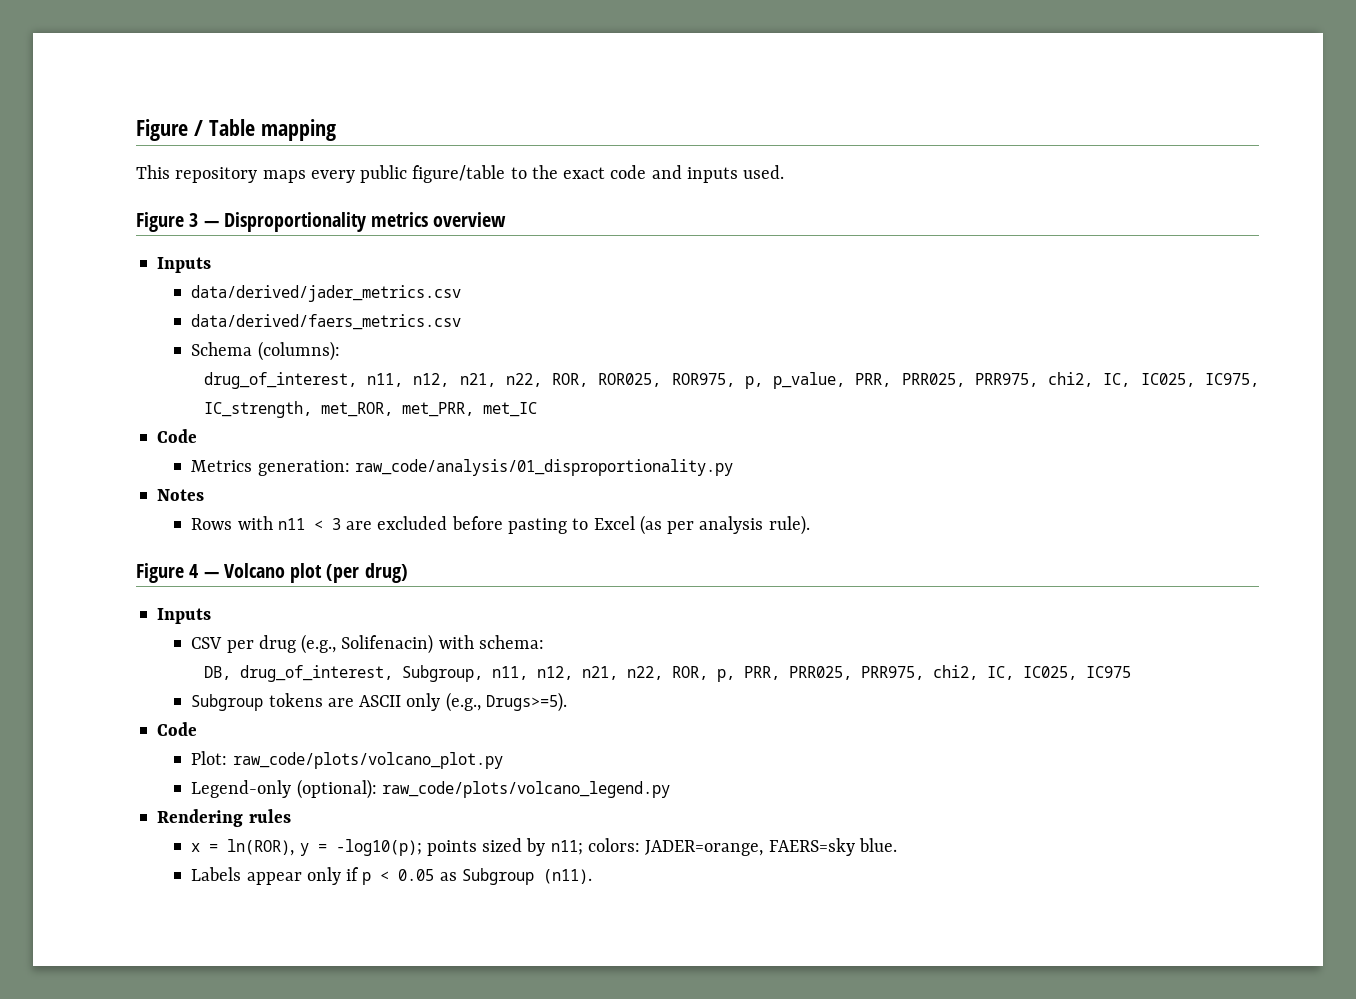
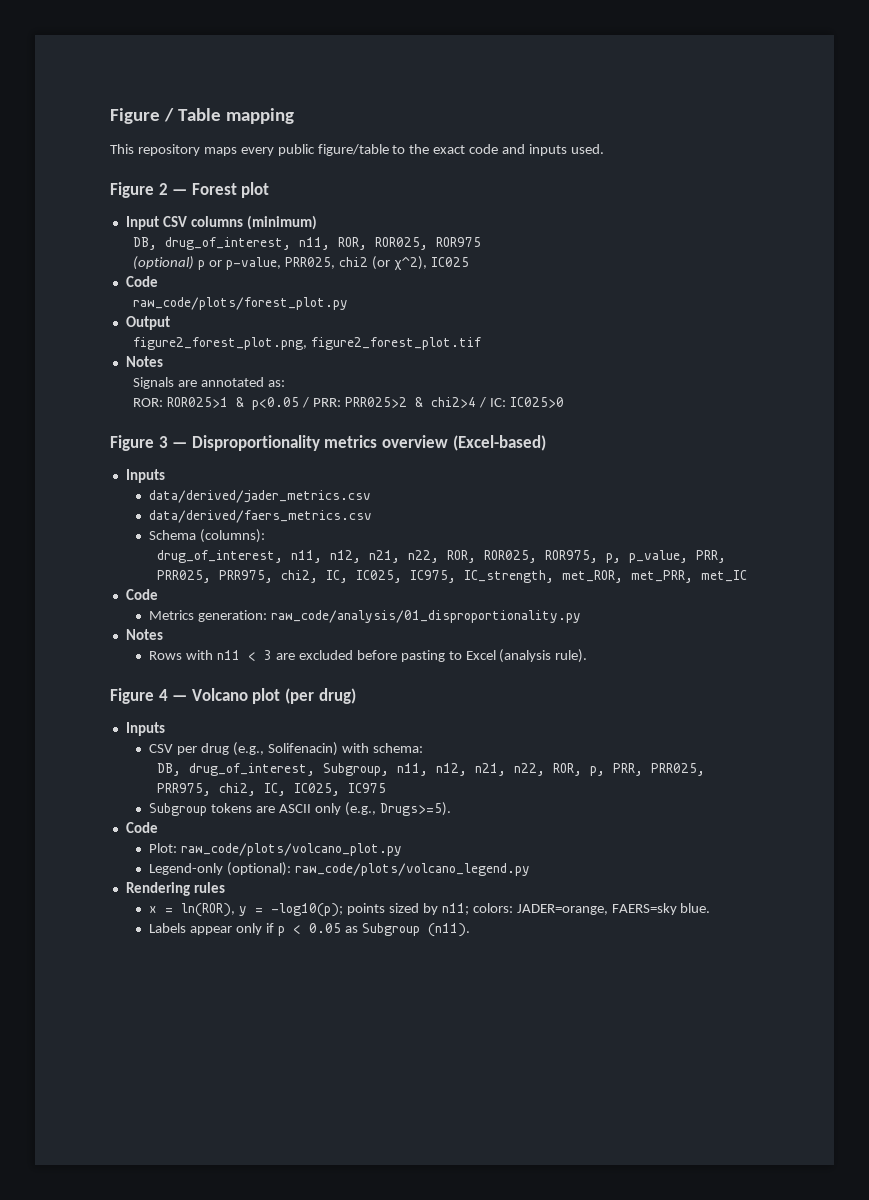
(785, 172) none -> [110,182,270,198] [125,215,317,230] [133,237,482,250] [133,256,469,271] [125,276,158,287] [133,297,349,310] [125,316,170,330] [133,337,482,350] [125,356,163,367] [133,377,286,389] [133,397,564,410] // Figure 2 — Forest plot // Input CSV columns (minimum) // DB, drug_of_interest, n11, ROR, ROR025, ROR975 // (optional) p or p-value, PRR025, chi2 (or χ^2), IC025 // Code // raw_code/plots/forest_plot.py // Output // figure2_forest_plot.png, figure2_forest_plot.tif // Notes // Signals are annotated as: // ROR: ROR025>1 & p<0.05 / PRR: PRR025>2 & chi2>4 / IC: IC025>0
(507, 219) none -> [452,435,546,451] (Excel-based)
[639,515,764,535] (as per analysis -> [499,649,552,663] (analysis

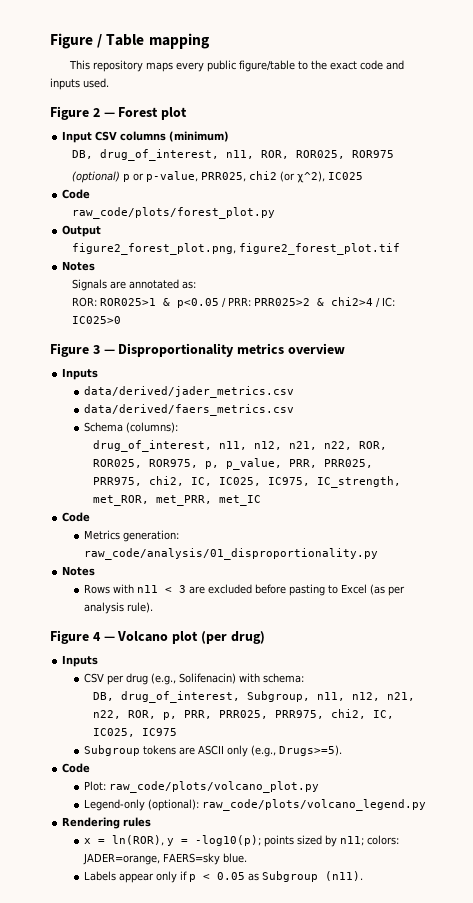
[452,435,546,451] (Excel-based) -> (345, 348) none
[499,649,552,663] (analysis -> [369,584,405,596] [83,602,124,614] (as per analysis

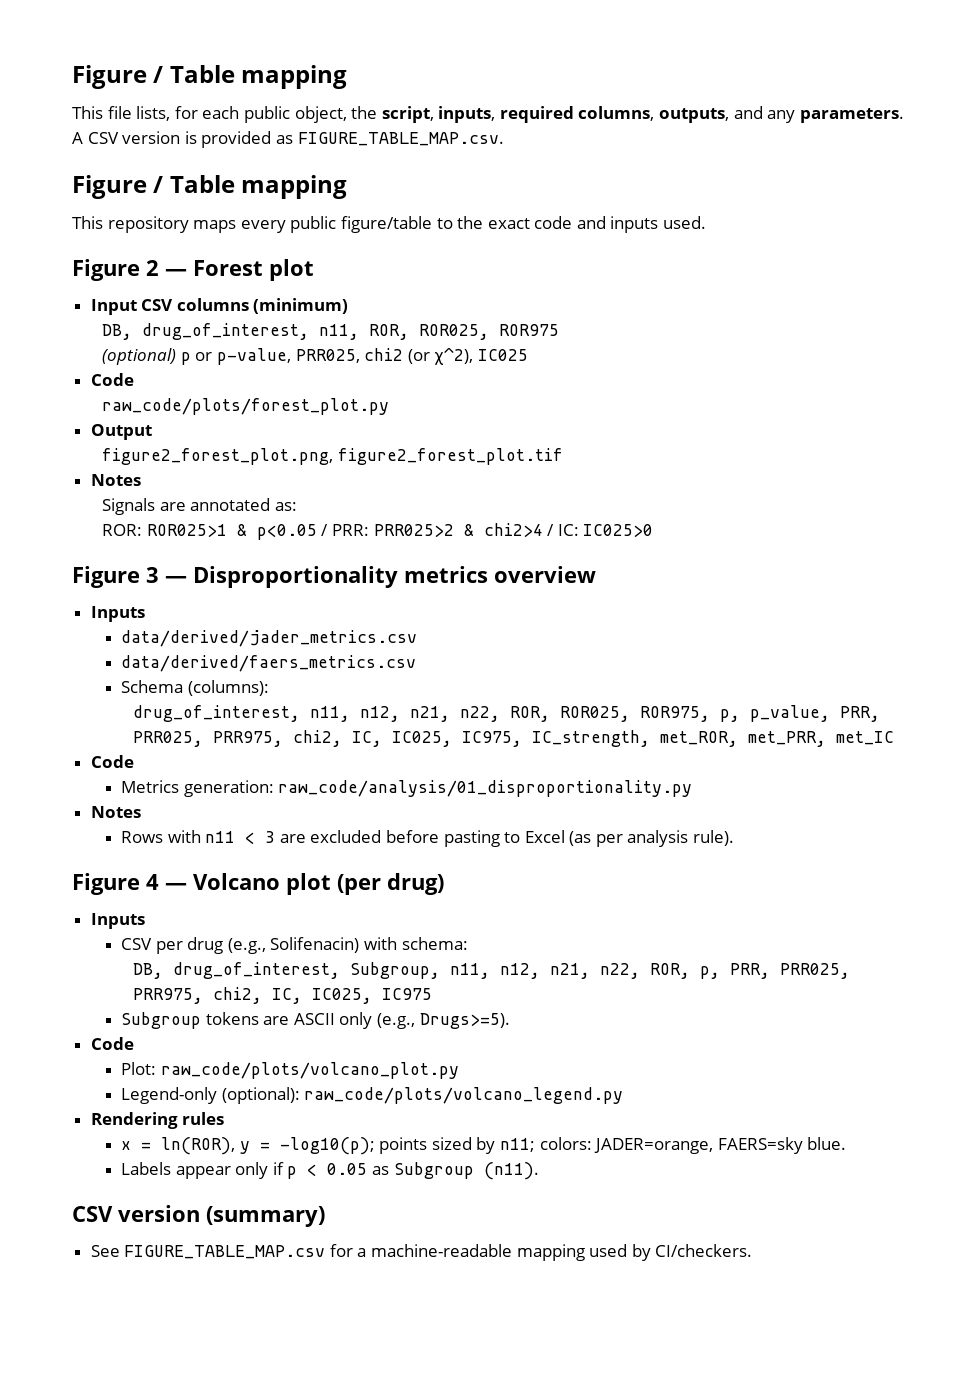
[50,33,210,49] Figure / Table mapping -> [72,65,348,89] [72,106,904,123] [72,131,504,148] [72,175,348,199] Figure / Table mapping // This file lists, for each public object, the script, inputs, required columns, outputs, and any parameters. A CSV version is provided as FIGURE_TABLE_MAP.csv. // Figure / Table mapping
(363, 876) none -> [72,1205,325,1227] [90,1244,753,1261] // CSV version (summary) // See FIGURE_TABLE_MAP.csv for a machine-readable mapping used by CI/checkers.

